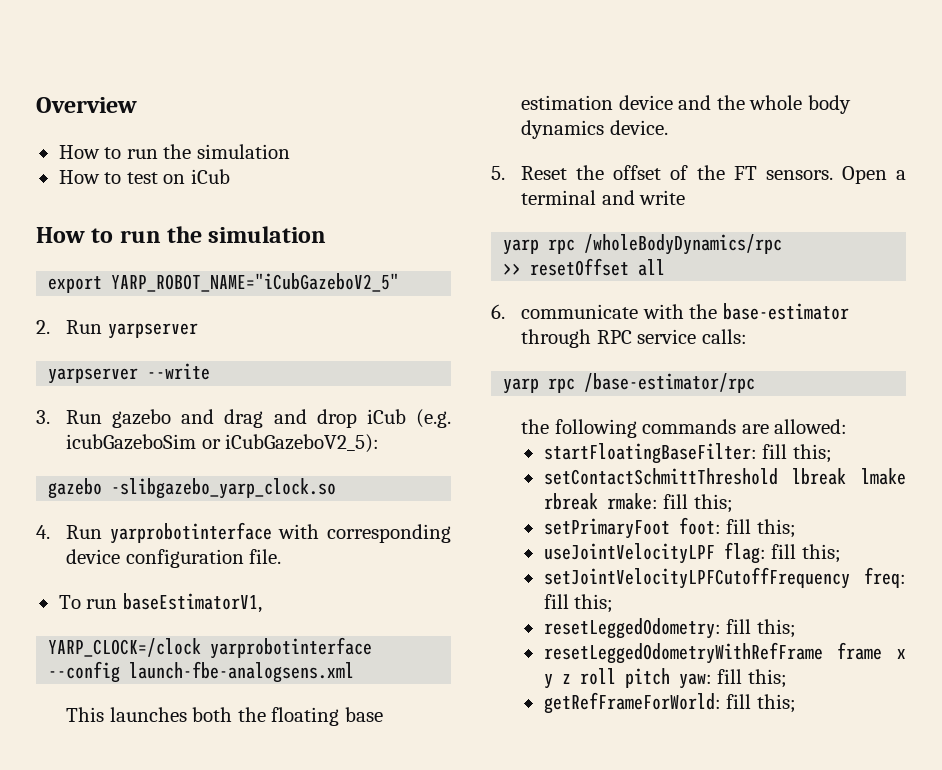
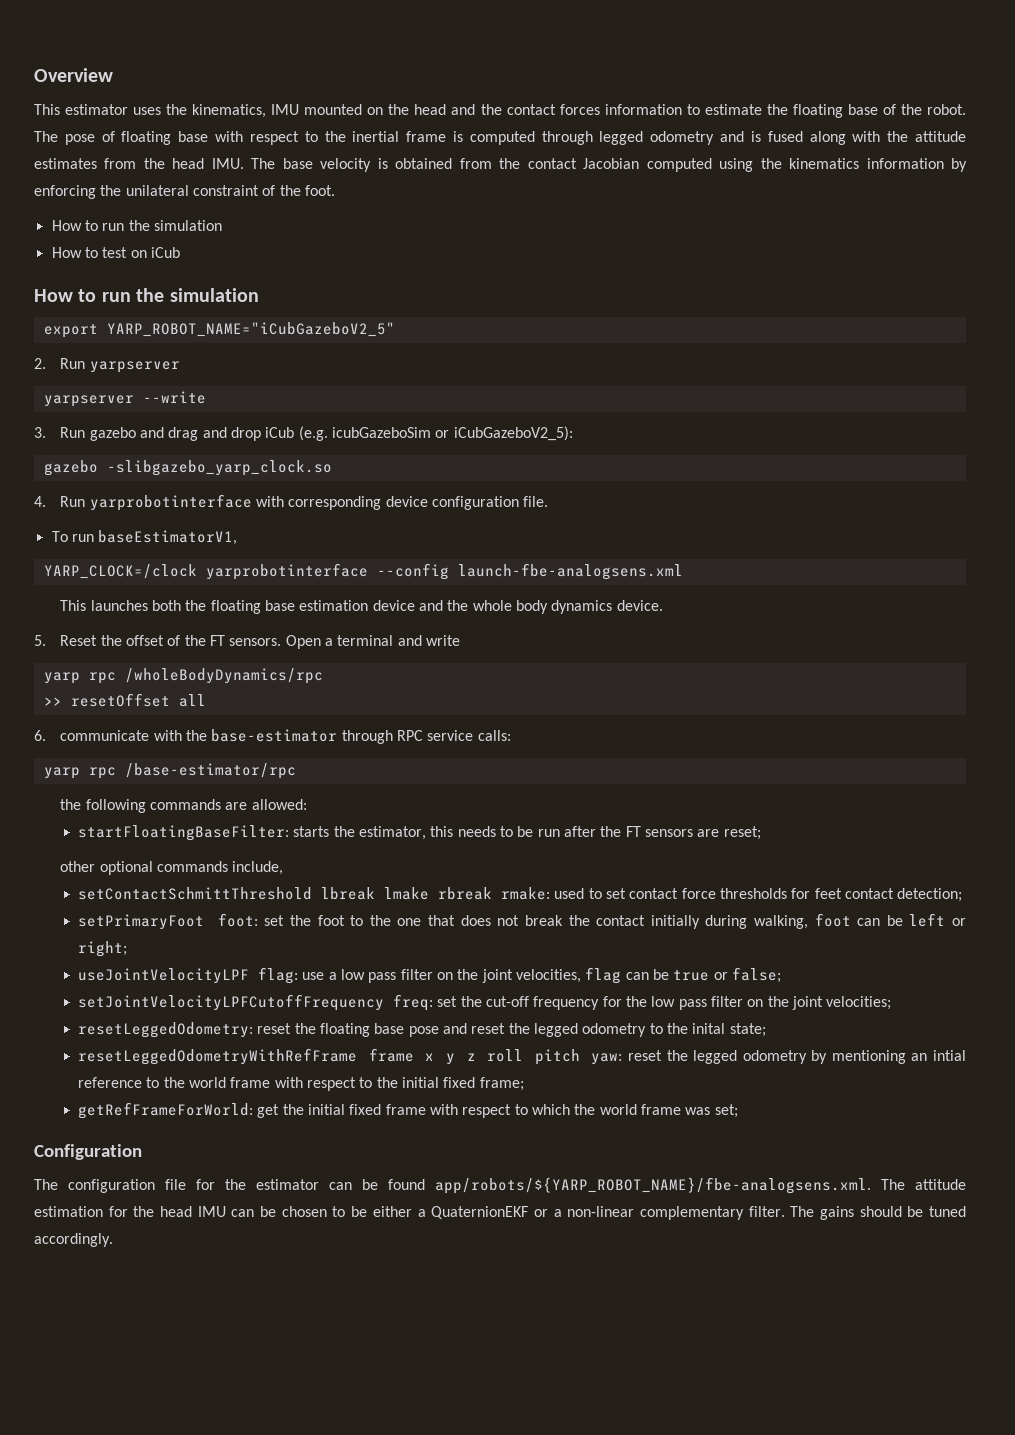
(137, 105) none -> [34,104,966,118] [34,131,967,145] [34,158,968,172] [34,185,335,199] // This estimator uses the kinematics, IMU mounted on the head and the contact forces information to estimate the floating base of the robot. The pose of floating base with respect to the inertial frame is computed through legged odometry and is fused along with the attitude estimates from the head IMU. The base velocity is obtained from the contact Jacobian computed using the kinematics information by enforcing the unilateral constraint of the foot.
[762,444,832,463] fill this; -> [293,826,761,840] [60,861,284,875] starts the estimator, this needs to be run after the FT sensors are reset; // other optional commands include,
[663,494,733,513] [543,517,796,539] [543,542,841,564] [543,567,906,589] [543,594,614,613] [543,618,796,639] fill this; // setPrimaryFoot foot: fill this; // useJointVelocityLPF flag: fill this; // setJointVelocityLPFCutoffFrequency freq: fill this; // resetLeggedOdometry: fill this; -> [554,888,963,902] [78,913,966,930] [78,941,128,957] [78,967,781,984] [78,994,892,1011] [78,1022,766,1038] used to set contact force thresholds for feet contact detection; // setPrimaryFoot foot: set the foot to the one that does not break the contact initially during walking, foot can be left or right; // useJointVelocityLPF flag: use a low pass filter on the joint velocities, flag can be true or false; // setJointVelocityLPFCutoffFrequency freq: set the cut-off frequency for the low pass filter on the joint velocities; // resetLeggedOdometry: reset the floating base pose and reset the legged odometry to the inital state;
[717,669,787,688] [543,692,796,714] fill this; // getRefFrameForWorld: fill this; -> [627,1050,967,1064] [78,1077,524,1091] [78,1102,738,1119] [34,1144,142,1160] [34,1177,966,1194] [34,1206,966,1220] [34,1233,113,1247] reset the legged odometry by mentioning an intial reference to the world frame with respect to the initial fixed frame; // getRefFrameForWorld: get the initial fixed frame with respect to which the world frame was set; // Configuration // The configuration file for the estimator can be found app/robots/${YARP_ROBOT_NAME}/fbe-analogsens.xml. The attitude estimation for the head IMU can be chosen to be either a QuaternionEKF or a non-linear complementary filter. The gains should be tuned accordingly.

